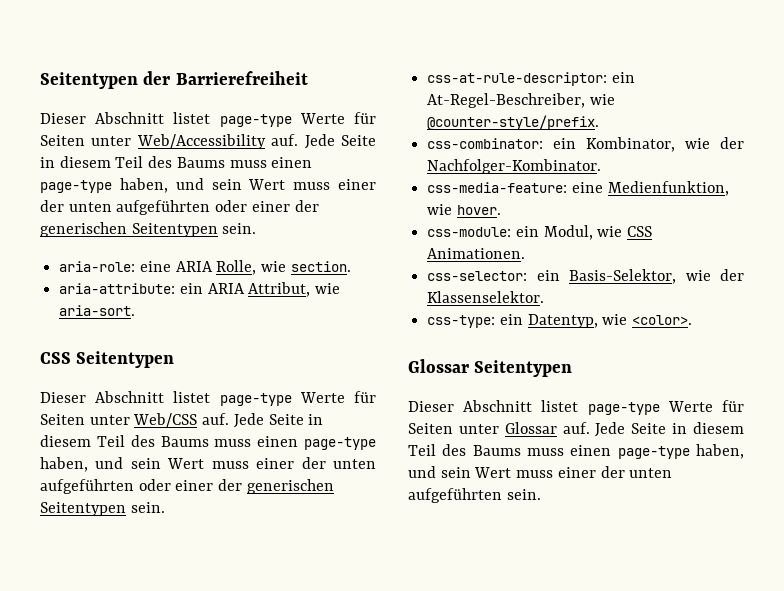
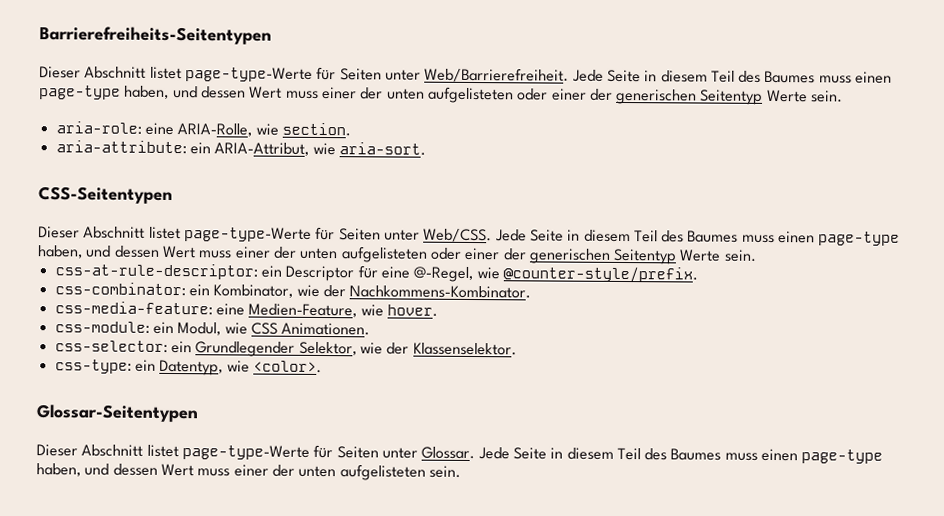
[40,71,308,89] [40,112,376,127] [40,134,376,149] [40,156,313,168] [40,178,376,193] [40,200,319,215] [40,222,218,237] Seitentypen der Barrierefreiheit // Dieser Abschnitt listet page-type Werte für Seiten unter Web/Accessibility auf. Jede Seite in diesem Teil des Baums muss einen page-type haben, und sein Wert muss einer der unten aufgeführten oder einer der generischen Seitentypen -> [39,26,272,45] [39,66,893,84] [39,85,808,105] Barrierefreiheits-Seitentypen // Dieser Abschnitt listet page-type-Werte für Seiten unter Web/Barrierefreiheit. Jede Seite in diesem Teil des Baumes muss einen page-type haben, und dessen Wert muss einer der unten aufgelisteten oder einer der generischen Seitentyp Werte
[175,260,257,275] ARIA Rolle, -> [177,123,253,137] ARIA-Rolle,
[207,282,311,297] ARIA Attribut, -> [214,142,310,156] ARIA-Attribut,
[40,351,175,368] [40,391,376,406] [40,413,324,428] [40,435,376,450] [40,457,377,472] [40,479,334,494] [40,502,126,516] CSS Seitentypen // Dieser Abschnitt listet page-type Werte für Seiten unter Web/CSS auf. Jede Seite in diesem Teil des Baums muss einen page-type haben, und sein Wert muss einer der unten aufgeführten oder einer der generischen Seitentypen -> [38,186,173,205] [38,226,901,246] [37,245,722,265] CSS-Seitentypen // Dieser Abschnitt listet page-type-Werte für Seiten unter Web/CSS. Jede Seite in diesem Teil des Baumes muss einen page-type haben, und dessen Wert muss einer der unten aufgelisteten oder einer der generischen Seitentyp Werte
[427,93,586,108] At-Regel-Beschreiber, -> [285,265,474,283] Descriptor für eine @-Regel,
[427,159,602,174] Nachfolger-Kombinator. -> [349,285,532,299] Nachkommens-Kombinator.
[607,181,729,196] Medienfunktion, -> [248,303,358,318] Medien-Feature,
[569,269,677,284] Basis-Selektor, -> [195,341,357,357] Grundlegender Selektor,
[408,359,573,377] [408,400,744,415] [408,422,744,437] [408,444,744,459] [408,466,673,478] [408,488,502,503] Glossar Seitentypen // Dieser Abschnitt listet page-type Werte für Seiten unter Glossar auf. Jede Seite in diesem Teil des Baums muss einen page-type haben, und sein Wert muss einer der unten aufgeführten -> [36,404,199,423] [36,444,884,464] [36,463,426,481] Glossar-Seitentypen // Dieser Abschnitt listet page-type-Werte für Seiten unter Glossar. Jede Seite in diesem Teil des Baumes muss einen page-type haben, und dessen Wert muss einer der unten aufgelisteten

